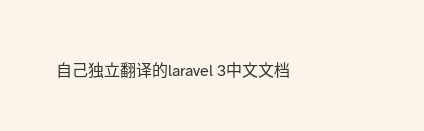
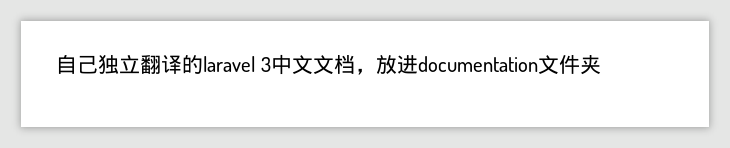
(291, 70) none -> [354,55,601,75] ，放进documentation文件夹

